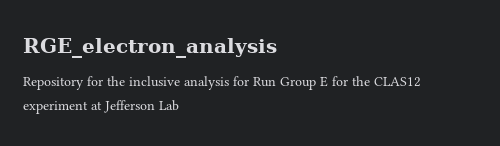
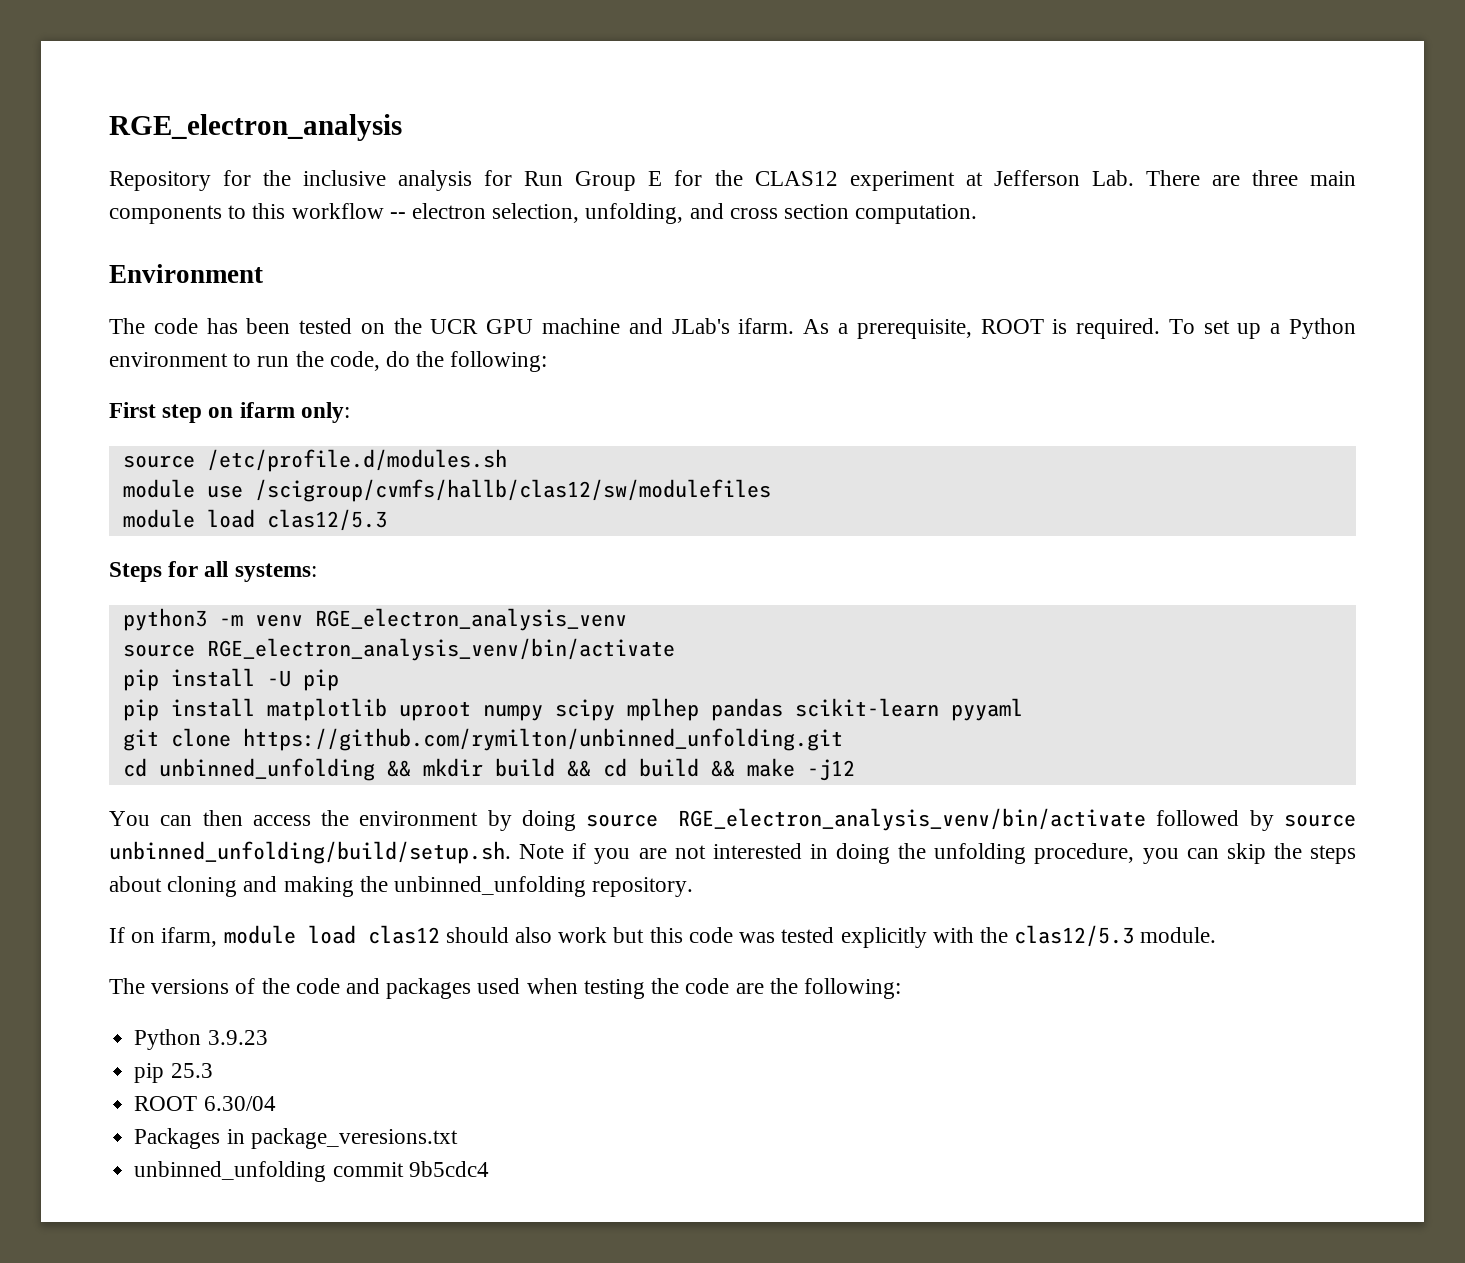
[159,100,179,111] Lab -> [1091,170,1356,186] [109,203,978,224] [109,264,263,283] [109,318,1356,339] [109,351,548,372] [109,402,350,423] [122,449,507,472] [122,479,771,502] [122,509,387,531] [109,561,317,582] [122,608,627,631] [122,638,675,661] [122,668,339,691] [122,698,1023,721] [122,728,843,751] [122,758,855,781] [109,808,1357,831] [109,841,1356,864] [109,876,694,897] [109,925,1217,948] [109,978,901,999] [134,1029,268,1050] [134,1063,213,1083] [134,1096,276,1111] [134,1128,458,1149] [134,1161,489,1182] Lab. There are three main components to this workflow -- electron selection, unfolding, and cross section computation. // Environment // The code has been tested on the UCR GPU machine and JLab's ifarm. As a prerequisite, ROOT is required. To set up a Python environment to run the code, do the following: // First step on ifarm only: // source /etc/profile.d/modules.sh // module use /scigroup/cvmfs/hallb/clas12/sw/modulefiles // module load clas12/5.3 // Steps for all systems: // python3 -m venv RGE_electron_analysis_venv // source RGE_electron_analysis_venv/bin/activate // pip install -U pip // pip install matplotlib uproot numpy scipy mplhep pandas scikit-learn pyyaml // git clone https://github.com/rymilton/unbinned_unfolding.git // cd unbinned_unfolding && mkdir build && cd build && make -j12 // You can then access the environment by doing source RGE_electron_analysis_venv/bin/activate followed by source unbinned_unfolding/build/setup.sh. Note if you are not interested in doing the unfolding procedure, you can skip the steps about cloning and making the unbinned_unfolding repository. // If on ifarm, module load clas12 should also work but this code was tested explicitly with the clas12/5.3 module. // The versions of the code and packages used when testing the code are the following: // Python 3.9.23 // pip 25.3 // ROOT 6.30/04 // Packages in package_veresions.txt // unbinned_unfolding commit 9b5cdc4

